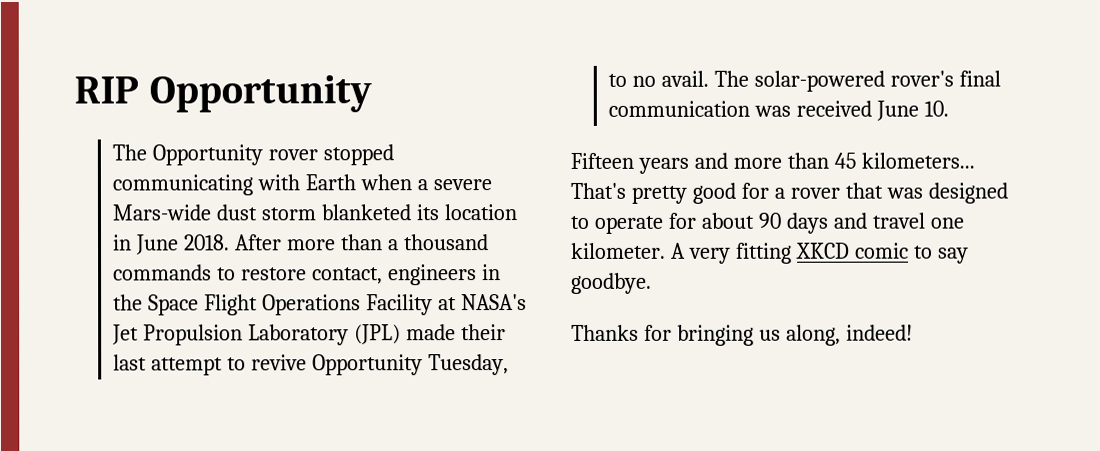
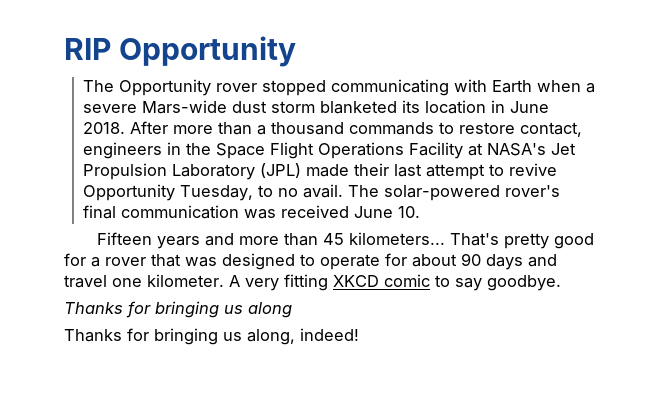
(652, 283) none -> [64,301,292,318] // Thanks for bringing us along

